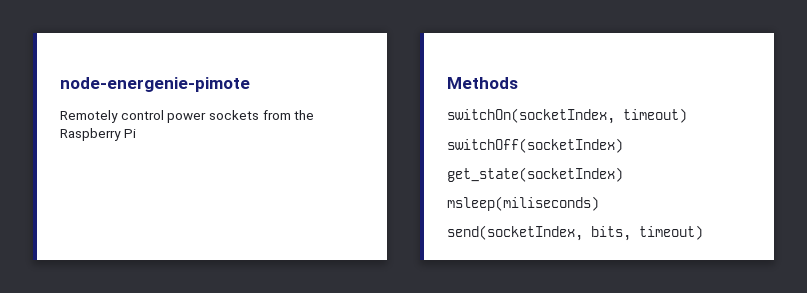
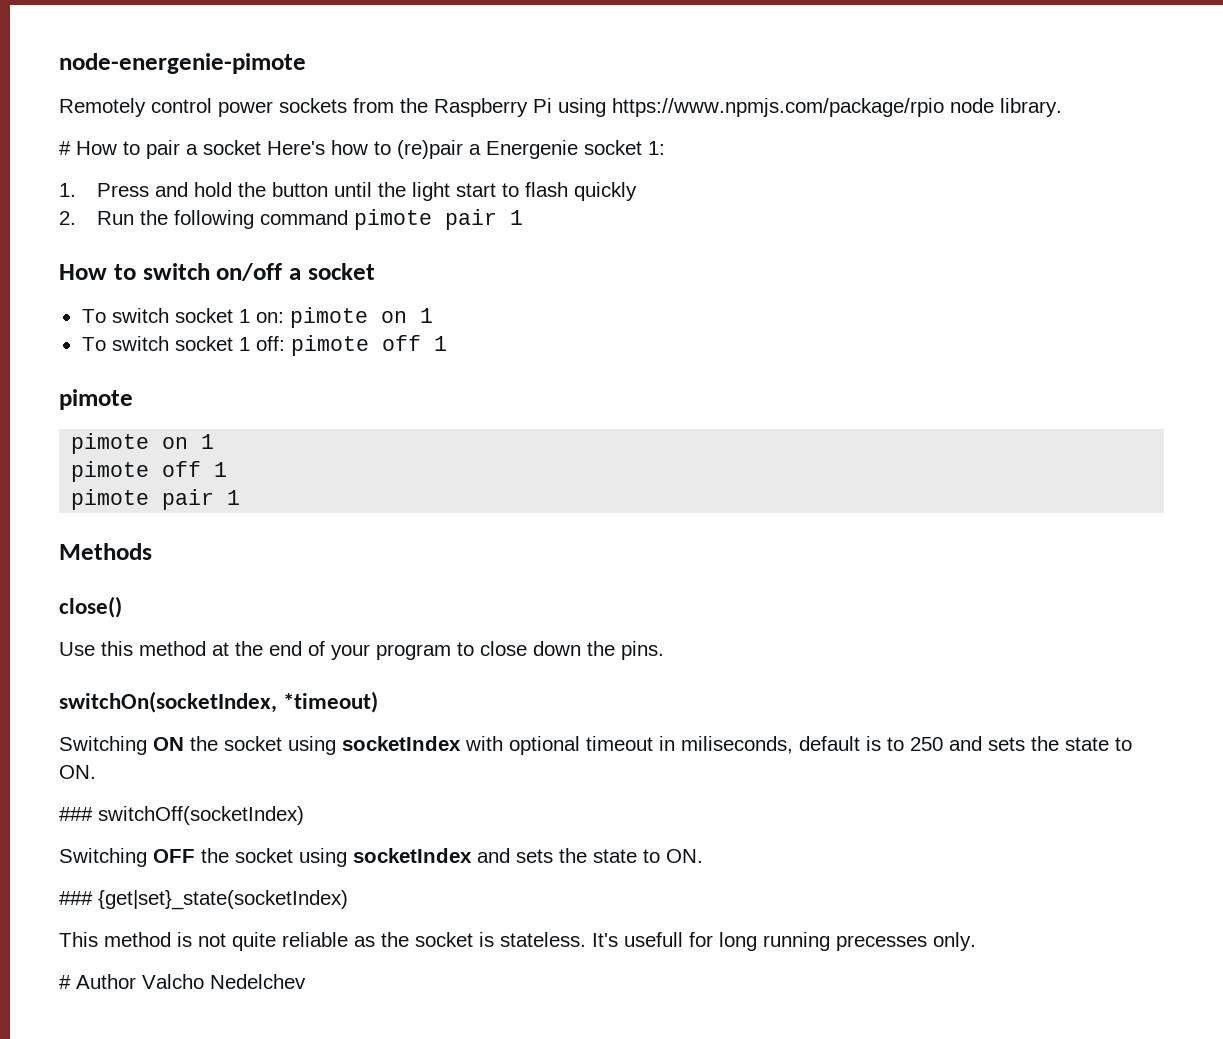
[447,77,518,89] [447,108,687,124] [447,138,623,153] [447,167,623,182] [447,196,599,211] [447,225,703,241] // Methods // switchOn(socketIndex, timeout) // switchOff(socketIndex) // get_state(socketIndex) // msleep(miliseconds) // send(socketIndex, bits, timeout) -> [558,98,1062,117] [59,140,665,159] [59,182,638,201] [59,209,524,230] [59,263,375,281] [81,307,433,328] [81,335,447,356] [59,389,133,410] [71,433,215,454] [71,461,228,482] [71,489,241,510] [59,543,152,560] [59,596,122,618] [59,641,664,660] [59,691,379,713] [59,736,1132,755] [59,765,96,779] [59,806,304,825] [59,848,703,867] [59,890,348,910] [59,932,976,951] [59,974,306,989] using https://www.npmjs.com/package/rpio node library. // # How to pair a socket Here's how to (re)pair a Energenie socket 1: // 1. Press and hold the button until the light start to flash quickly // 2. Run the following command pimote pair 1 // How to switch on/off a socket // To switch socket 1 on: pimote on 1 // To switch socket 1 off: pimote off 1 // pimote // pimote on 1 // pimote off 1 // pimote pair 1 // Methods // close() // Use this method at the end of your program to close down the pins. // switchOn(socketIndex, *timeout) // Switching ON the socket using socketIndex with optional timeout in miliseconds, default is to 250 and sets the state to ON. // ### switchOff(socketIndex) // Switching OFF the socket using socketIndex and sets the state to ON. // ### {get|set}_state(socketIndex) // This method is not quite reliable as the socket is stateless. It's usefull for long running precesses only. // # Author Valcho Nedelchev

